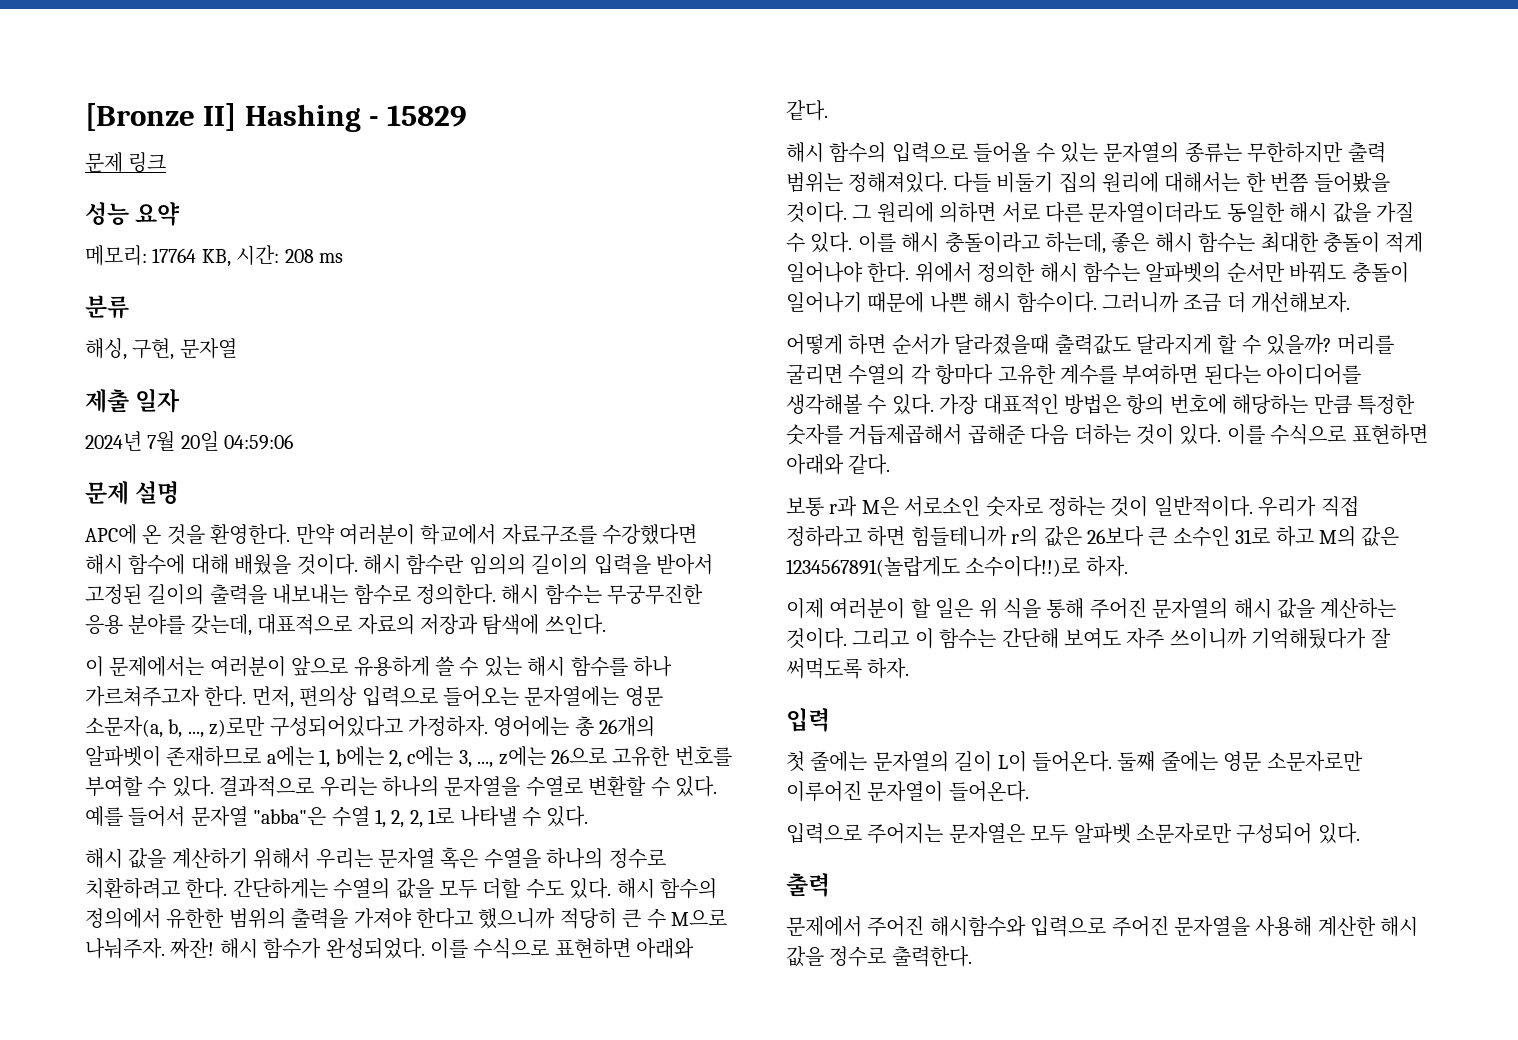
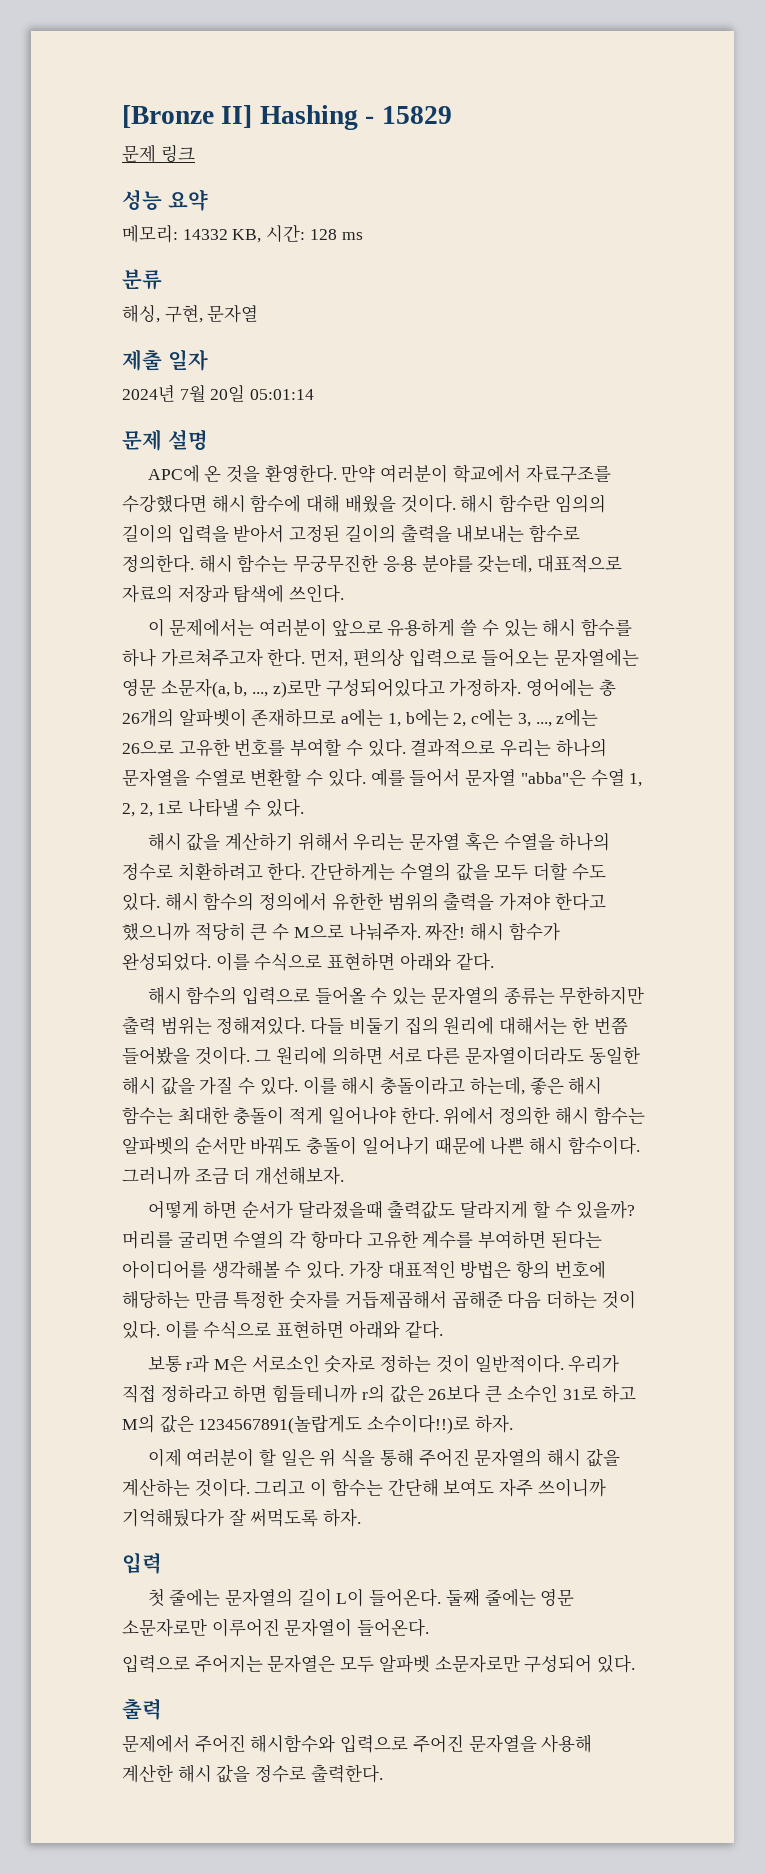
[152,248,197,263] 17764 -> [182,229,228,240] 14332
[284,249,314,263] 208 -> [309,229,337,240] 128
[224,434,294,450] 04:59:06 -> [250,389,315,400] 05:01:14

